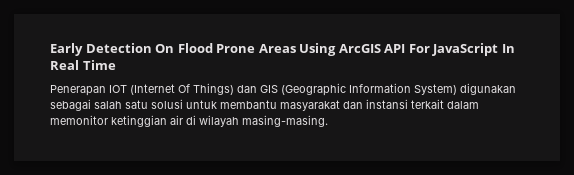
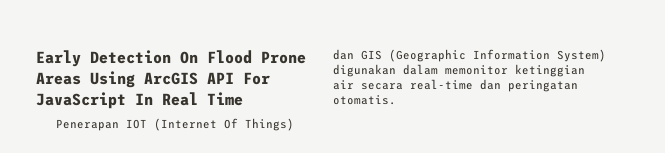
[50,99,479,111] [50,115,328,127] sebagai salah satu solusi untuk membantu masyarakat dan instansi terkait dalam memonitor ketinggian air di wilayah masing-masing. -> [403,64,585,77] [333,79,578,92] [333,95,396,105] dalam memonitor ketinggian air secara real-time dan peringatan otomatis.

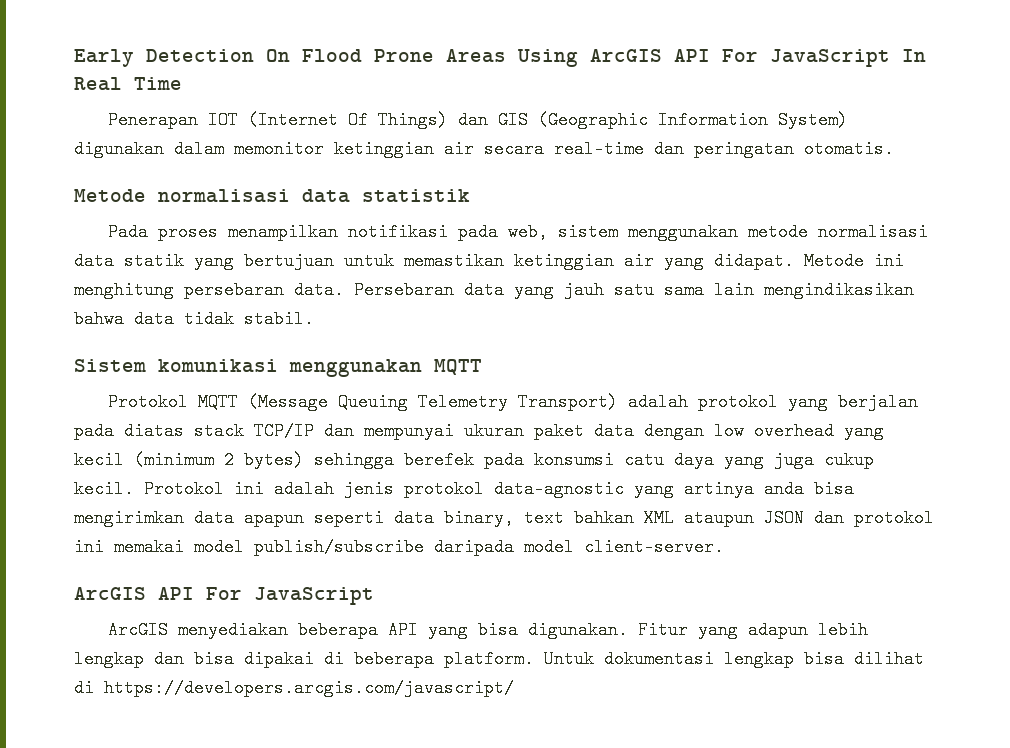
(396, 100) none -> [74,189,470,203] [107,223,928,241] [74,252,904,270] [74,281,914,299] [74,310,314,328] [74,359,482,377] [107,393,918,411] [74,422,884,440] [74,451,874,469] [74,480,854,498] [74,509,934,527] [74,538,724,556] [74,587,374,605] [107,621,868,639] [74,650,924,668] [74,679,514,697] // Metode normalisasi data statistik // Pada proses menampilkan notifikasi pada web, sistem menggunakan metode normalisasi data statik yang bertujuan untuk memastikan ketinggian air yang didapat. Metode ini menghitung persebaran data. Persebaran data yang jauh satu sama lain mengindikasikan bahwa data tidak stabil. // Sistem komunikasi menggunakan MQTT // Protokol MQTT (Message Queuing Telemetry Transport) adalah protokol yang berjalan pada diatas stack TCP/IP dan mempunyai ukuran paket data dengan low overhead yang kecil (minimum 2 bytes) sehingga berefek pada konsumsi catu daya yang juga cukup kecil. Protokol ini adalah jenis protokol data-agnostic yang artinya anda bisa mengirimkan data apapun seperti data binary, text bahkan XML ataupun JSON dan protokol ini memakai model publish/subscribe daripada model client-server. // ArcGIS API For JavaScript // ArcGIS menyediakan beberapa API yang bisa digunakan. Fitur yang adapun lebih lengkap dan bisa dipakai di beberapa platform. Untuk dokumentasi lengkap bisa dilihat di https://developers.arcgis.com/javascript/

